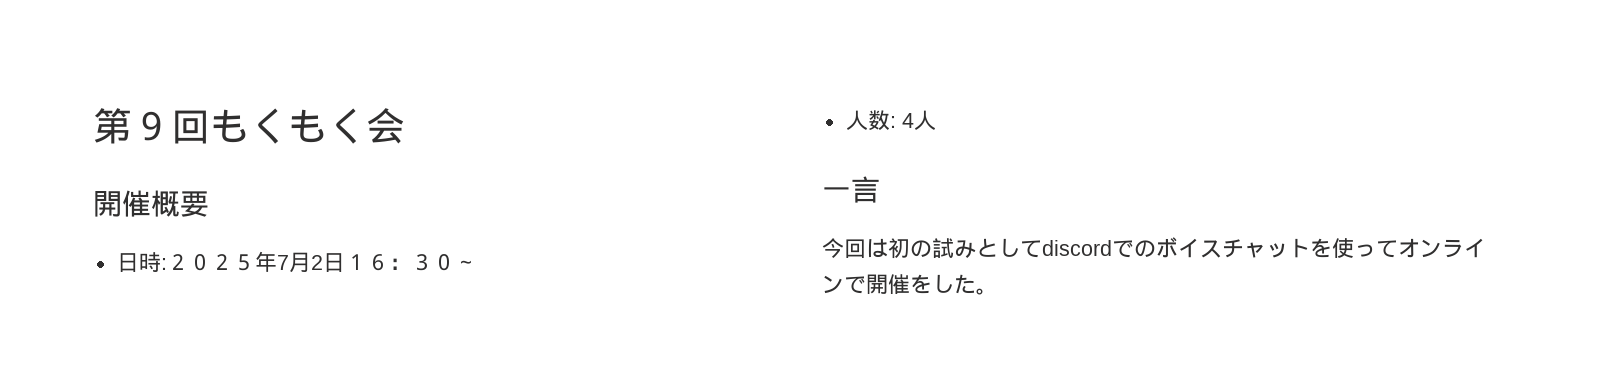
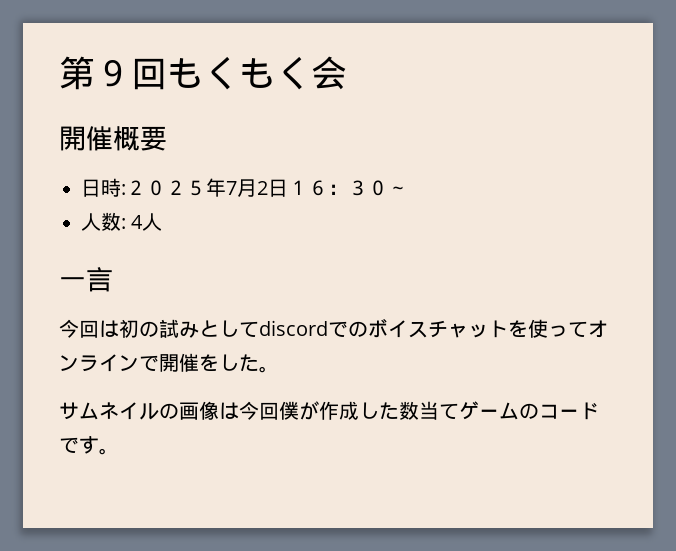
(998, 291) none -> [59,401,599,420] [59,436,119,455] // サムネイルの画像は今回僕が作成した数当てゲームのコードです。

